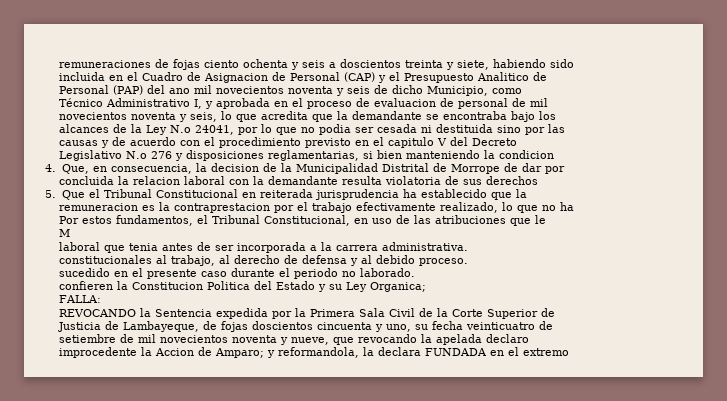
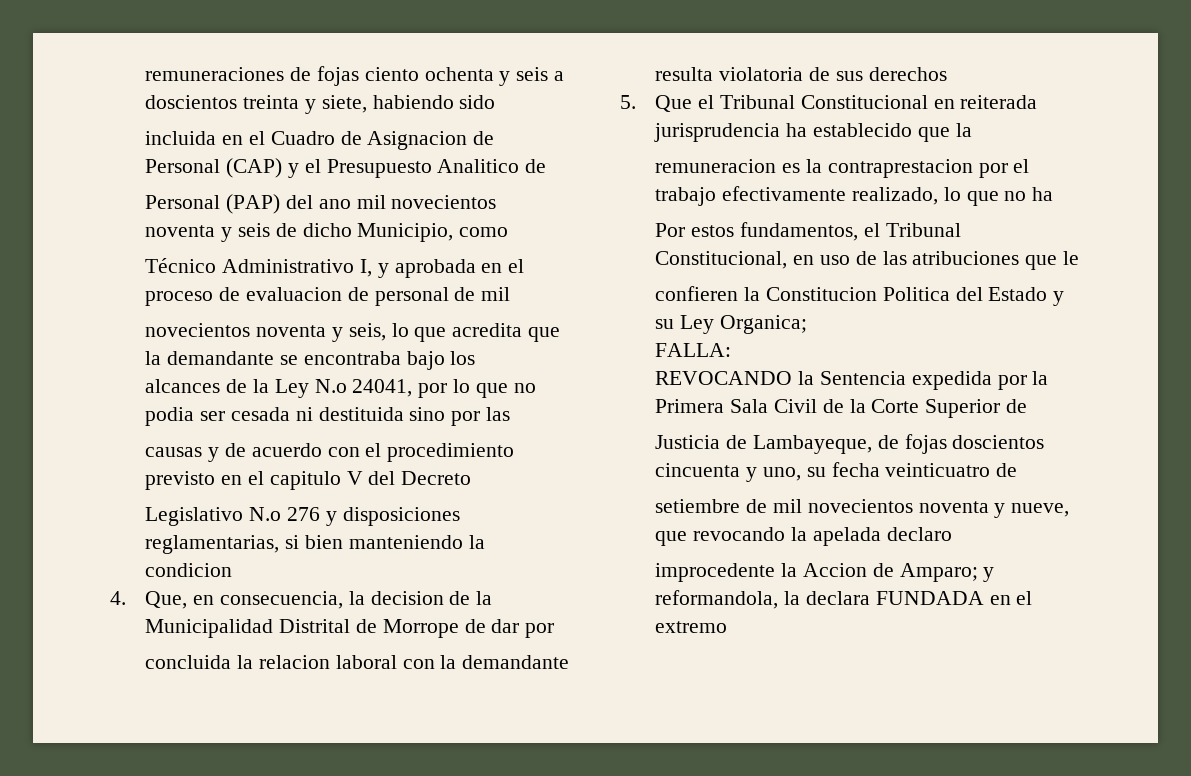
[58,229,70,237] [58,242,468,253] [58,255,468,266] [58,268,415,279] // M // laboral que tenia antes de ser incorporada a la carrera administrativa. // constitucionales al trabajo, al derecho de defensa y al debido proceso. // sucedido en el presente caso durante el periodo no laborado. -> (1079, 258) none

